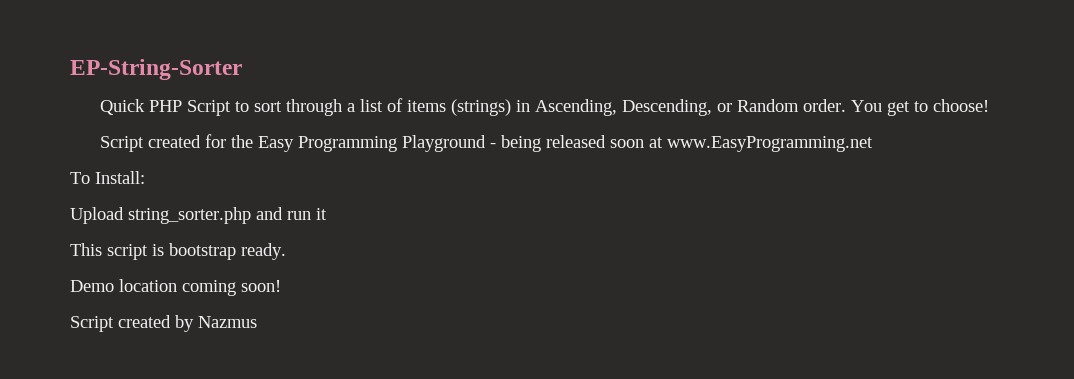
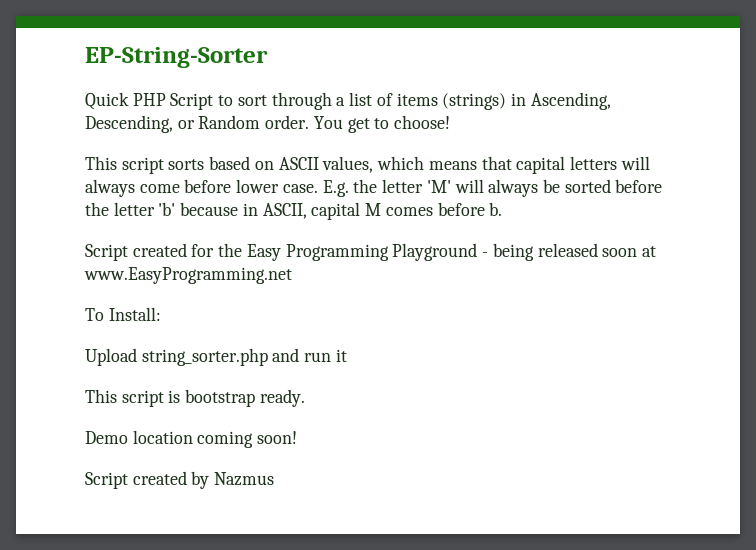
(989, 105) none -> [85,156,650,174] [85,179,663,197] [85,202,503,220] // This script sorts based on ASCII values, which means that capital letters will always come before lower case. E.g. the letter 'M' will always be sorted before the letter 'b' because in ASCII, capital M comes before b.

